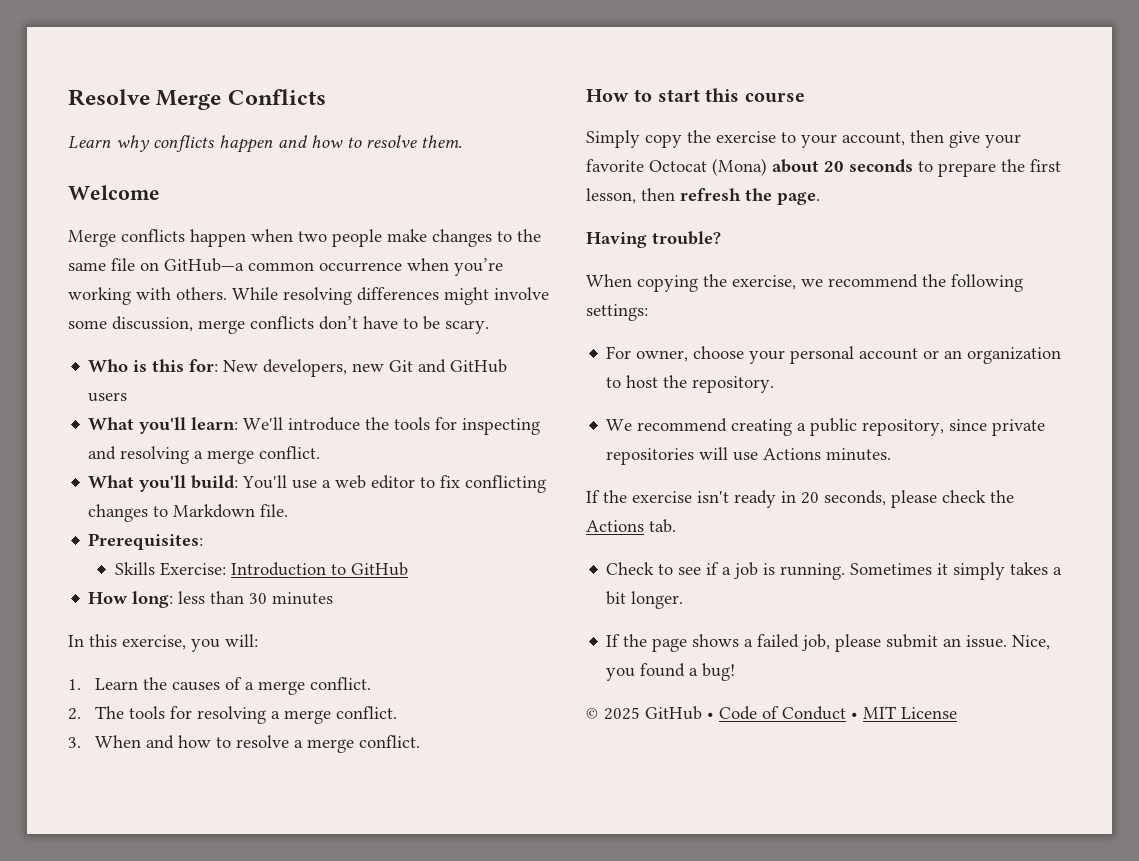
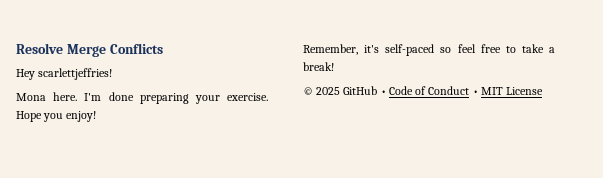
[68,135,462,153] [68,185,160,200] [68,229,541,247] [68,258,503,276] [68,287,549,305] [68,316,489,334] [88,359,508,377] [88,392,128,402] [88,417,541,435] [88,446,321,464] [88,475,547,493] [88,504,289,522] [88,533,204,550] [115,562,409,576] [88,591,334,608] [68,634,258,652] [68,677,371,695] [68,706,397,724] [68,735,420,753] [586,88,805,103] [586,130,1021,148] [586,158,1061,177] [586,188,820,205] [586,231,721,248] [586,274,1023,292] [586,304,648,321] [606,346,1062,364] [606,375,775,393] [606,418,1046,436] [606,447,892,465] [586,490,1014,508] [586,519,676,533] [606,562,1063,580] [606,591,684,609] [606,634,1051,652] [606,663,736,681] Learn why conflicts happen and how to resolve them. // Welcome // Merge conflicts happen when two people make changes to the same file on GitHub—a common occurrence when you’re working with others. While resolving differences might involve some discussion, merge conflicts don’t have to be scary. // Who is this for: New developers, new Git and GitHub users // What you'll learn: We'll introduce the tools for inspecting and resolving a merge conflict. // What you'll build: You'll use a web editor to fix conflicting changes to Markdown file. // Prerequisites: // Skills Exercise: Introduction to GitHub // How long: less than 30 minutes // In this exercise, you will: // 1. Learn the causes of a merge conflict. // 2. The tools for resolving a merge conflict. // 3. When and how to resolve a merge conflict. // How to start this course // Simply copy the exercise to your account, then give your favorite Octocat (Mona) about 20 seconds to prepare the first lesson, then refresh the page. // Having trouble? // When copying the exercise, we recommend the following settings: // For owner, choose your personal account or an organization to host the repository. // We recommend creating a public repository, since private repositories will use Actions minutes. // If the exercise isn't ready in 20 seconds, please check the Actions tab. // Check to see if a job is running. Sometimes it simply takes a bit longer. // If the page shows a failed job, please submit an issue. Nice, you found a bug! -> [16,68,113,80] [16,92,268,104] [16,111,97,122] [303,44,555,56] [303,62,334,71] Hey scarlettjeffries! // Mona here. I'm done preparing your exercise. Hope you enjoy! // Remember, it's self-paced so feel free to take a break!

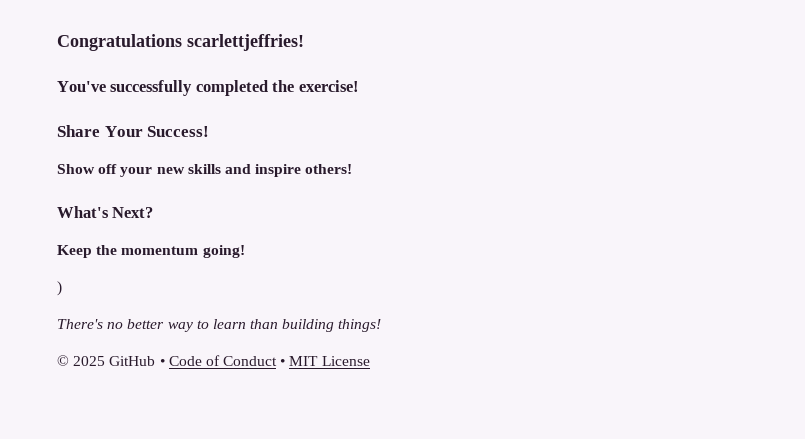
[16,43,163,57] [16,68,113,80] [16,92,268,104] [16,111,97,122] [303,44,555,56] [303,62,334,71] Resolve Merge Conflicts // Hey scarlettjeffries! // Mona here. I'm done preparing your exercise. Hope you enjoy! // Remember, it's self-paced so feel free to take a break! -> [57,34,304,51] [57,80,359,96] [57,125,210,137] [57,164,353,177] [57,206,154,218] [57,245,245,258] [57,281,62,296] [57,319,382,332] Congratulations scarlettjeffries! // You've successfully completed the exercise! // Share Your Success! // Show off your new skills and inspire others! // What's Next? // Keep the momentum going! // ) // There's no better way to learn than building things!

